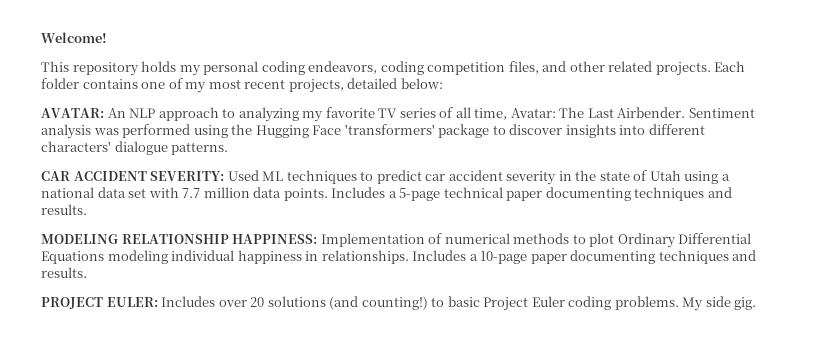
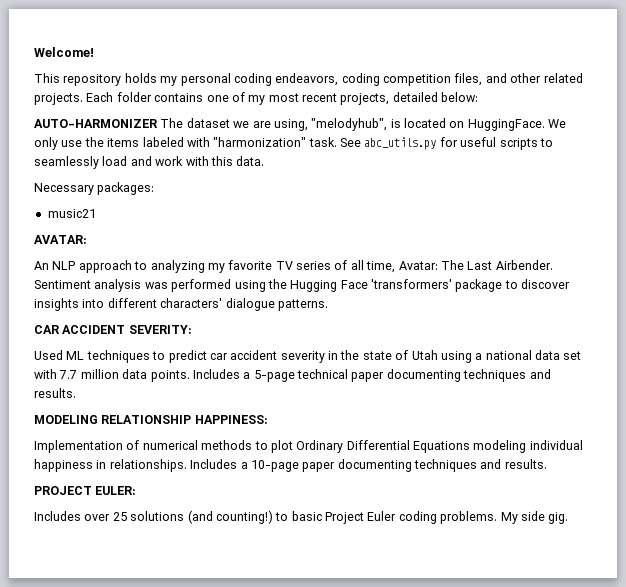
(443, 83) none -> [34,118,567,131] [34,137,553,150] [34,156,265,169] [34,182,155,195] [47,209,96,218] // AUTO-HARMONIZER The dataset we are using, "melodyhub", is located on HuggingFace. We only use the items labeled with "harmonization" task. See abc_utils.py for useful scripts to seamlessly load and work with this data. // Necessary packages: // music21
(104, 113) none -> (87, 239) //
(225, 176) none -> (192, 329) //
(318, 239) none -> (268, 419) //
(158, 302) none -> (137, 490) //
[250,297,265,307] 20 -> [112,512,127,521] 25

